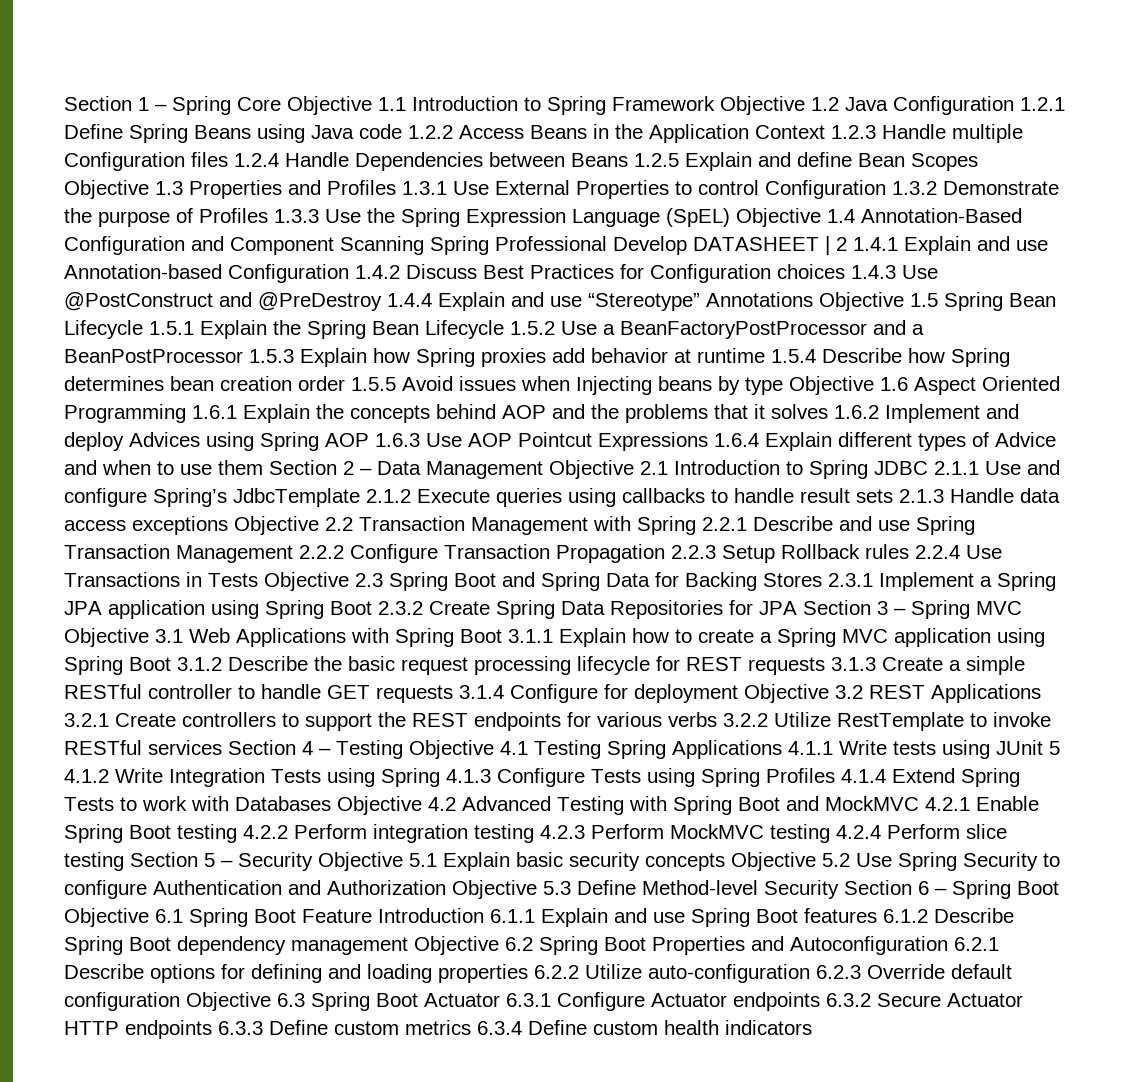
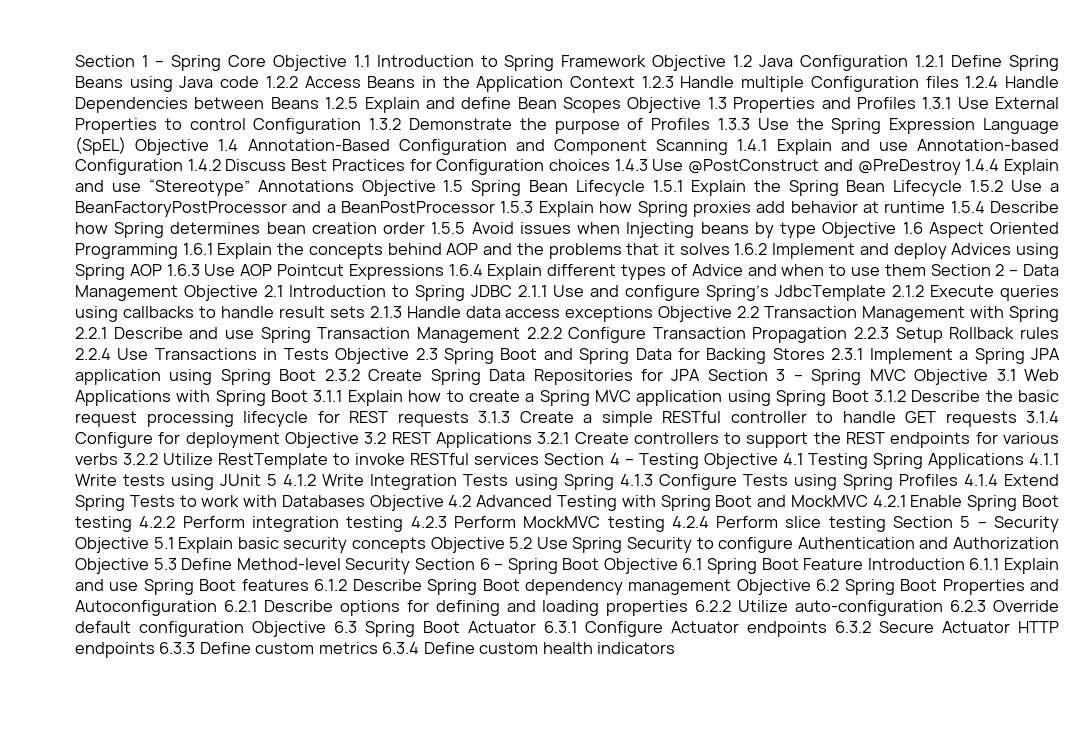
[430,236,847,255] Spring Professional Develop DATASHEET | 2 -> (729, 147) none

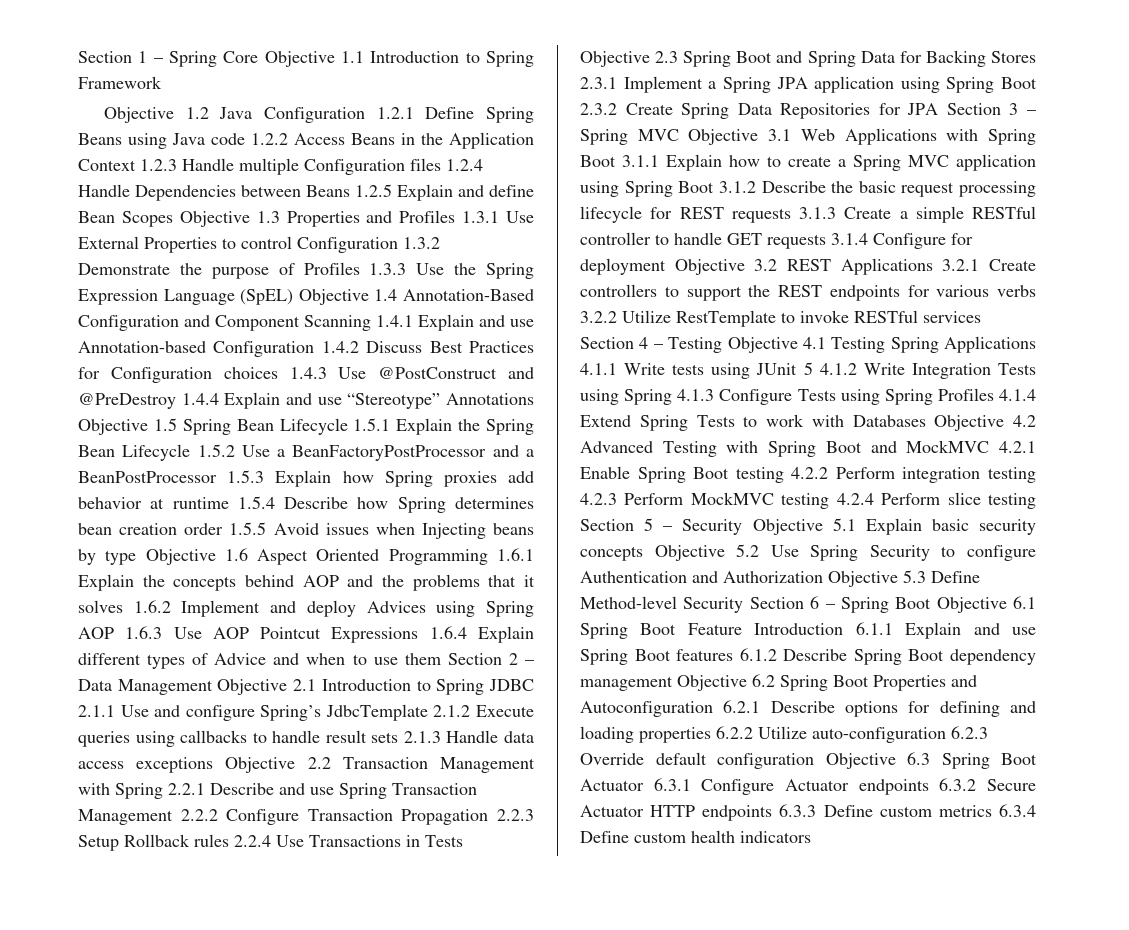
(647, 61) none -> (162, 82) //

